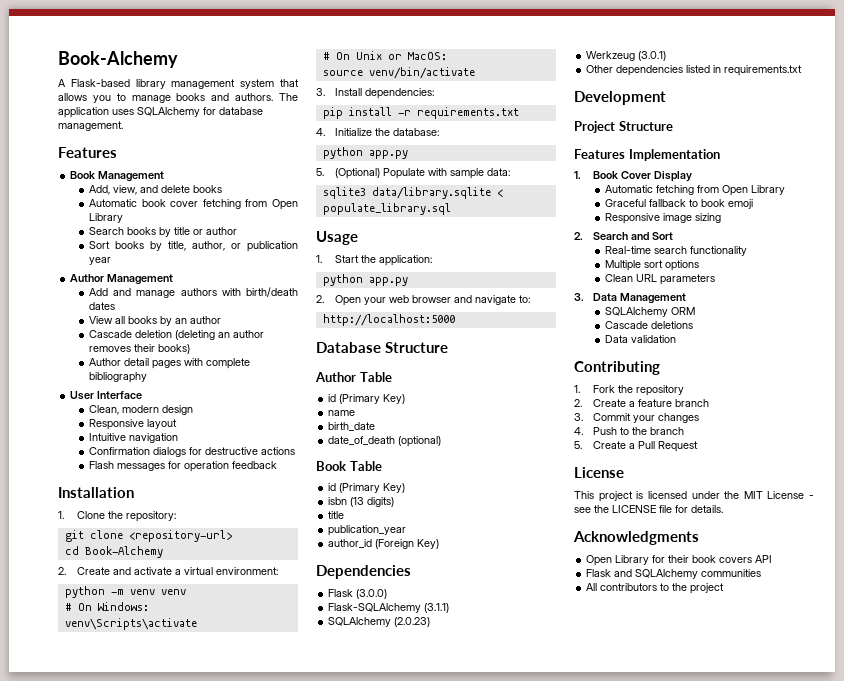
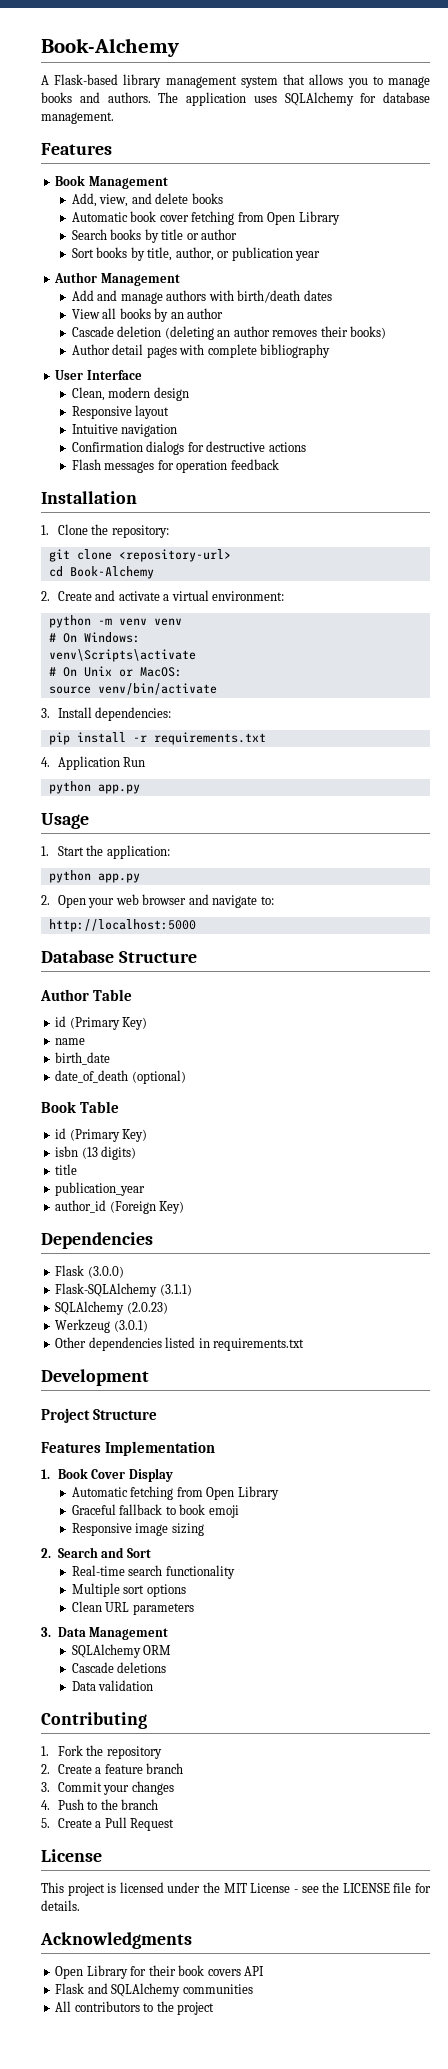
[334,128,439,136] [322,147,408,159] [316,168,510,179] [322,187,503,199] [322,203,451,215] Initialize the database: // python app.py // 5. (Optional) Populate with sample data: // sqlite3 data/library.sqlite < populate_library.sql -> [57,756,146,770] [48,781,140,794] Application Run // python app.py

